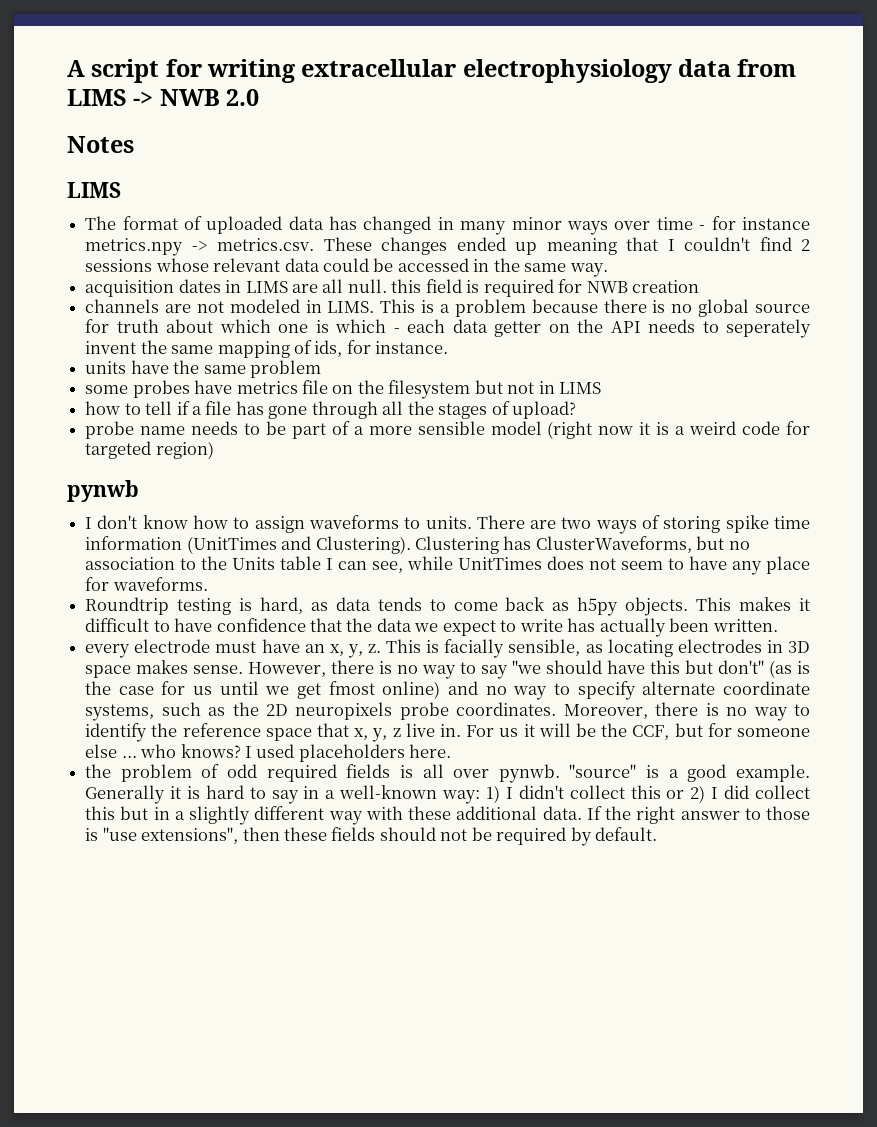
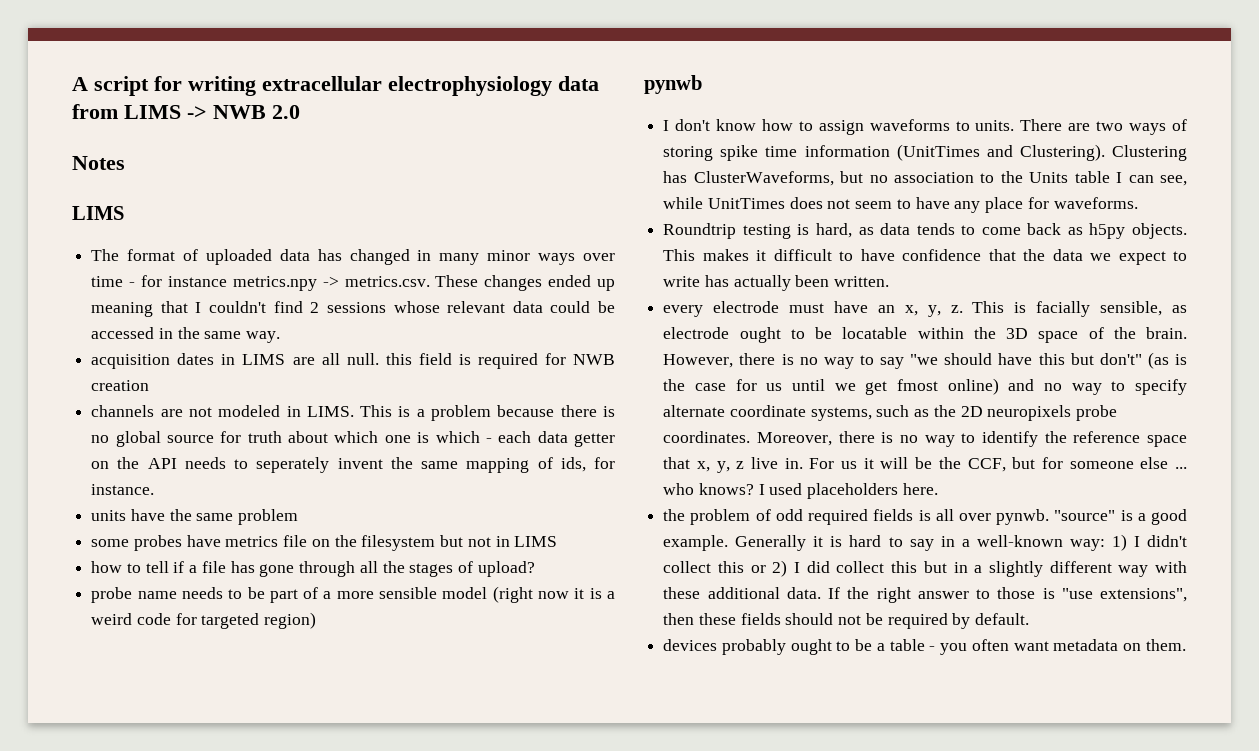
[607,639,811,657] [85,660,244,678] locating electrodes in 3D space makes sense. -> [663,327,1187,343] electrode ought to be locatable within the 3D space of the brain.
(658, 834) none -> [663,639,1186,655] // devices probably ought to be a table - you often want metadata on them.

